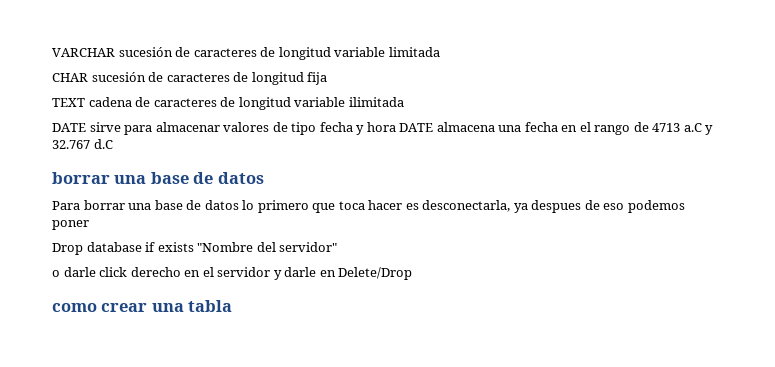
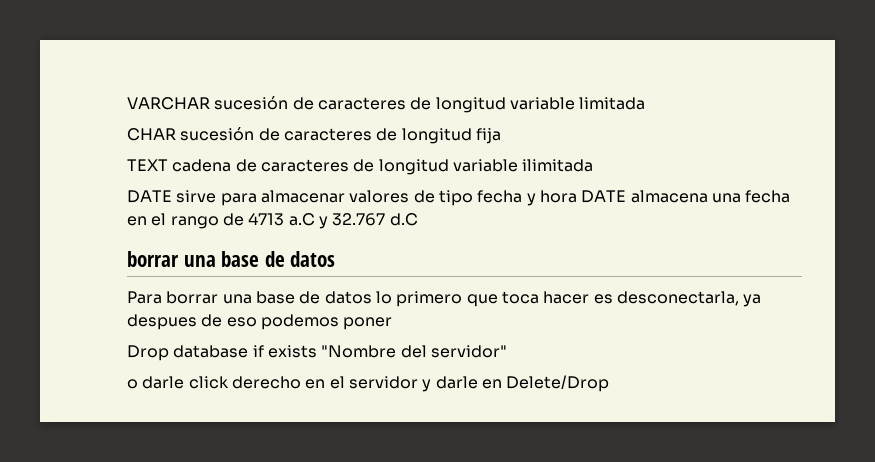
[52,300,233,312] // como crear una tabla -> (610, 383) none

